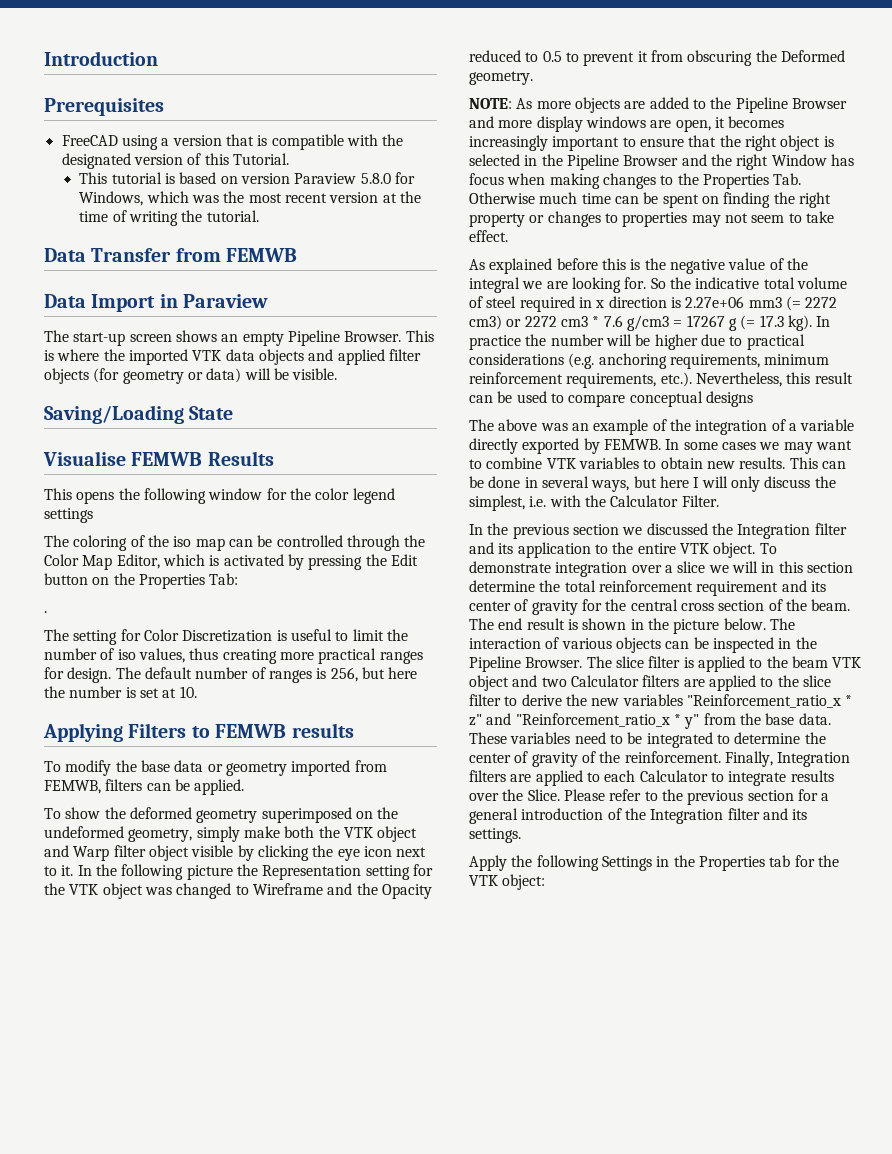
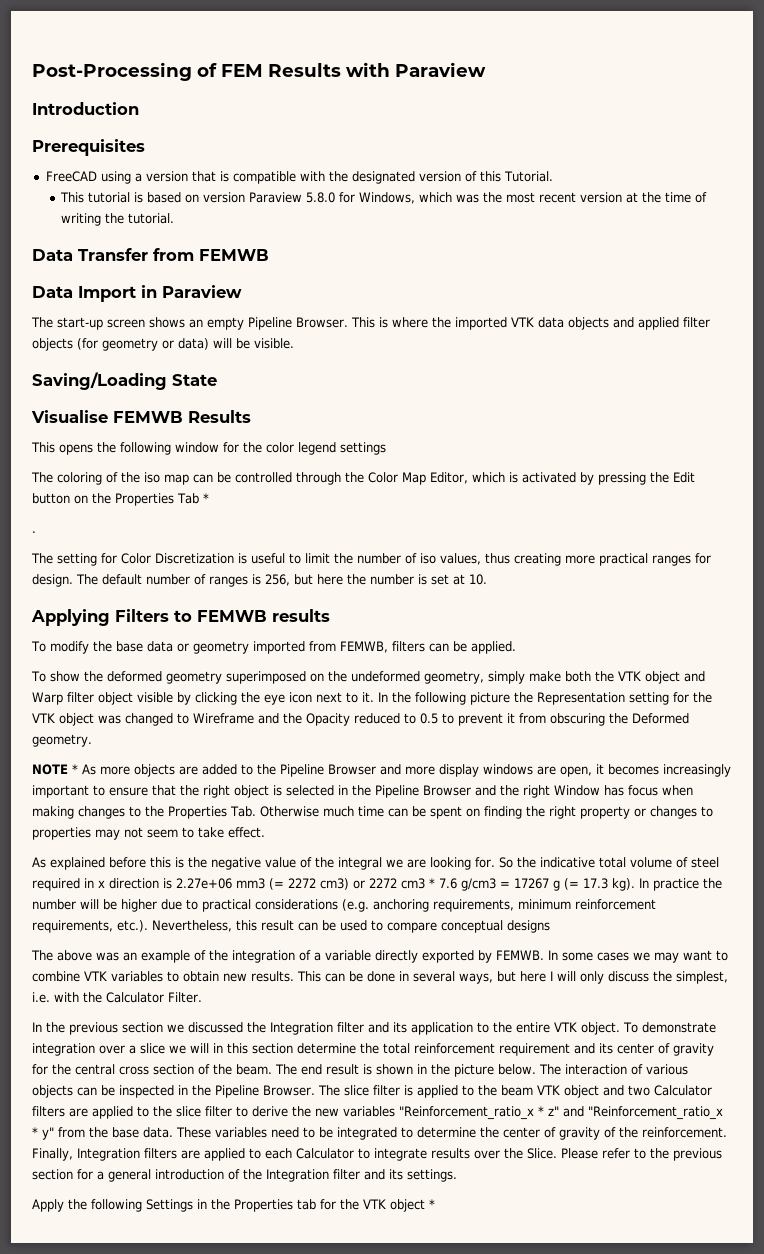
(44, 58) none -> [32,62,486,81] Post-Processing of FEM Results with Paraview //
[209,573,239,585] Tab: -> [177,493,209,504] Tab *
[469,98,512,109] NOTE: -> [32,764,78,775] NOTE *
[502,874,546,890] object: -> [390,1199,435,1212] object *

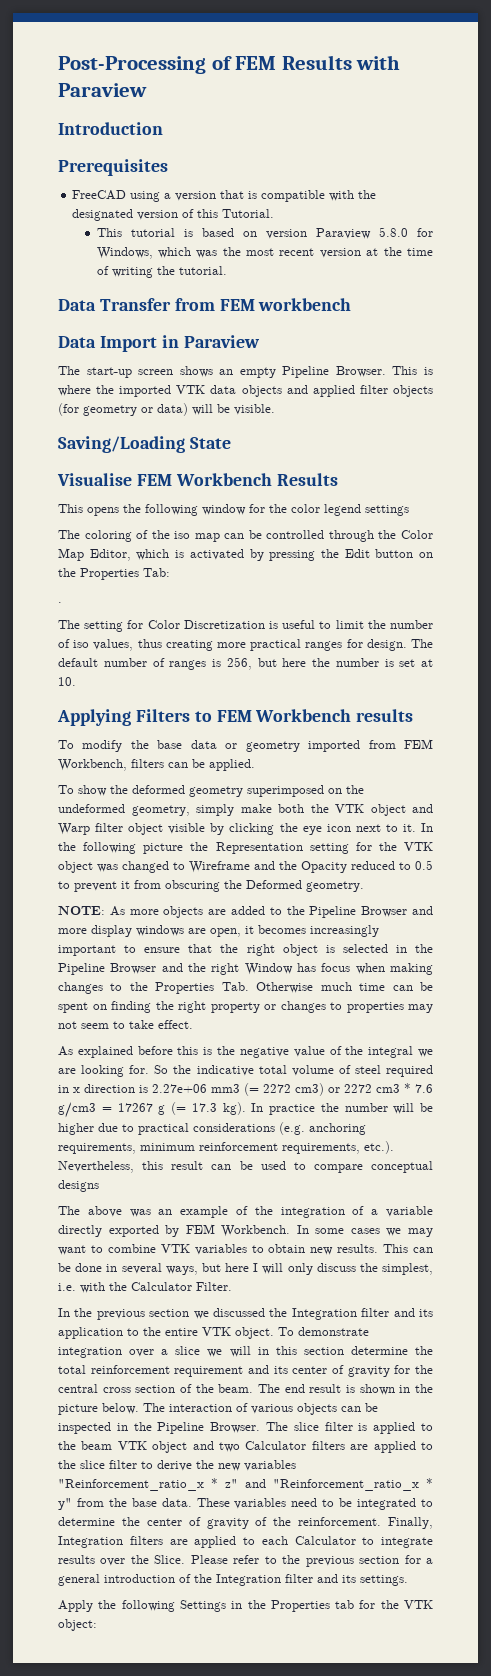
[199,249,269,261] FEMWB -> [219,298,352,311] FEM workbench
[113,411,183,423] FEMWB -> [136,473,272,486] FEM Workbench
[177,493,209,504] Tab * -> [143,568,170,577] Tab:
[197,610,267,622] FEMWB -> [216,709,352,722] FEM Workbench
[339,641,388,653] FEMWB, -> [404,739,434,749] [58,759,127,771] FEM Workbench,
[32,764,78,775] NOTE * -> [58,906,105,915] NOTE:
[496,950,544,960] FEMWB. -> [185,1224,291,1237] FEM Workbench.
[390,1199,435,1212] object * -> [58,1619,97,1631] object:

